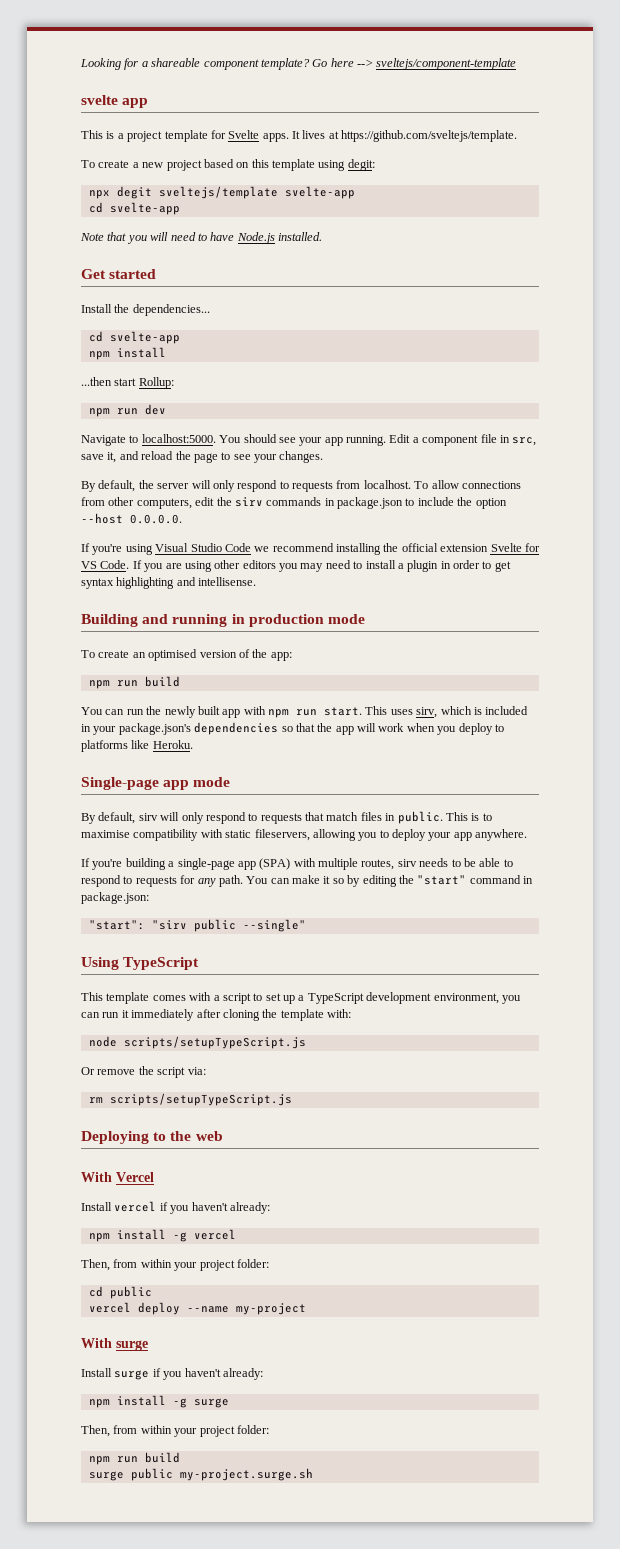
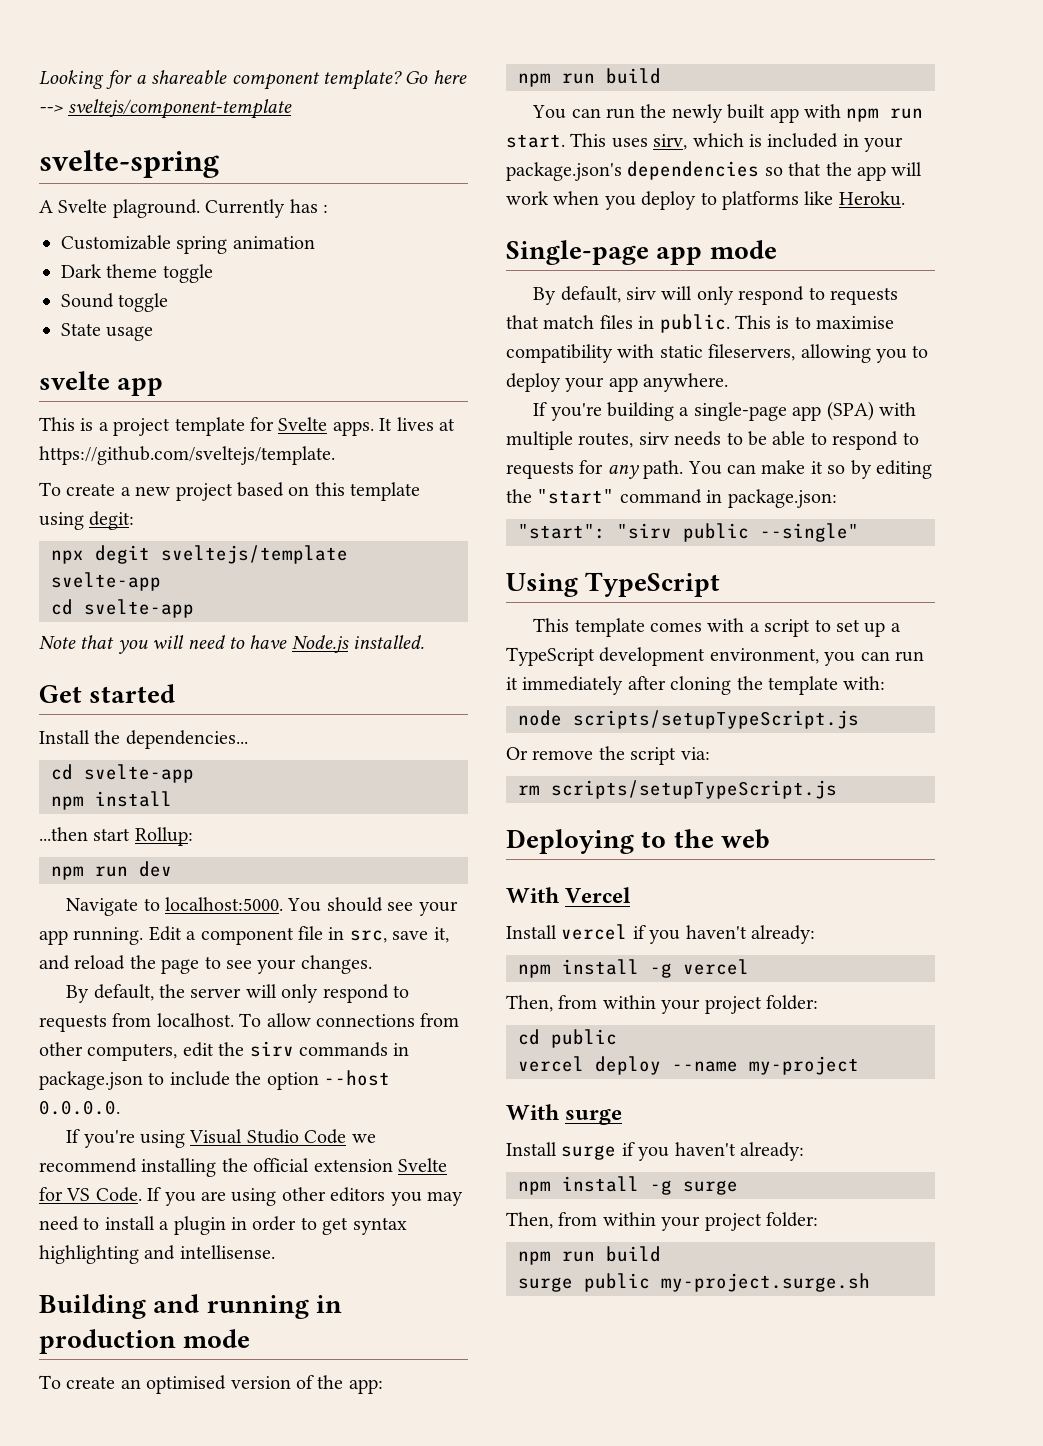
(517, 64) none -> [39,150,219,178] [39,199,328,218] [61,235,315,254] [61,264,213,283] [61,293,169,312] [61,323,154,341] // svelte-spring // A Svelte plaground. Currently has : // Customizable spring animation // Dark theme toggle // Sound toggle // State usage

